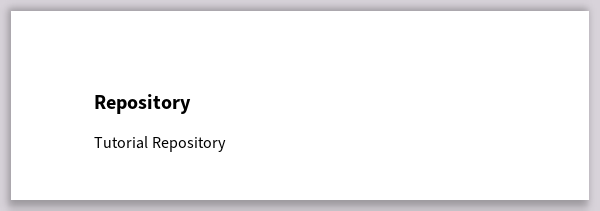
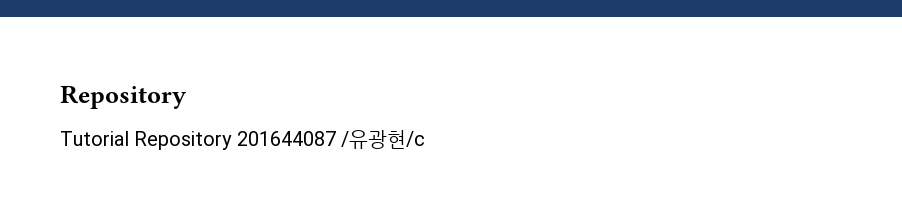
(227, 144) none -> [236,130,426,149] 201644087 /유광현/c

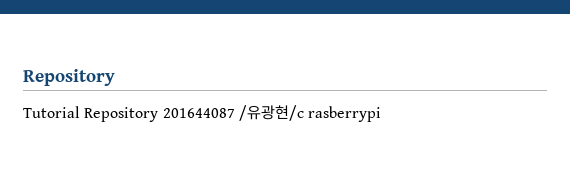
(426, 139) none -> [308,106,382,122] rasberrypi

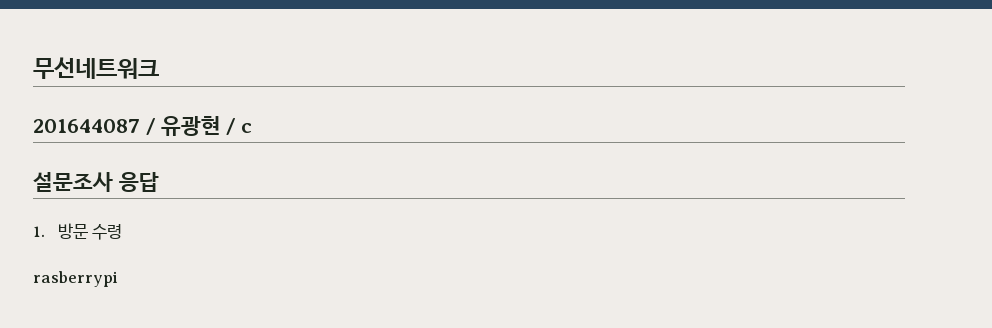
[23,69,115,86] [23,105,304,122] Repository // Tutorial Repository 201644087 /유광현/c -> [33,57,159,79] [33,116,253,136] [33,172,159,192] [33,223,123,240] 무선네트워크 // 201644087 / 유광현 / c // 설문조사 응답 // 1. 방문 수령 //

